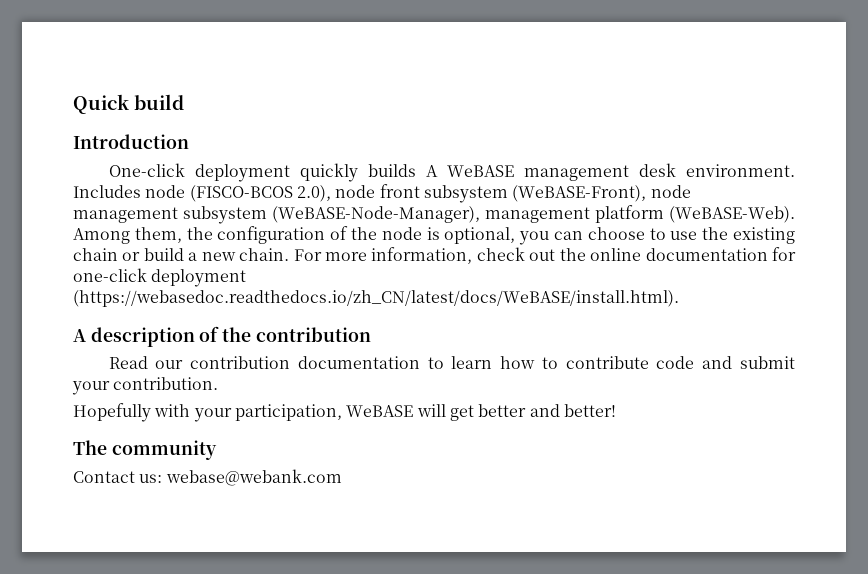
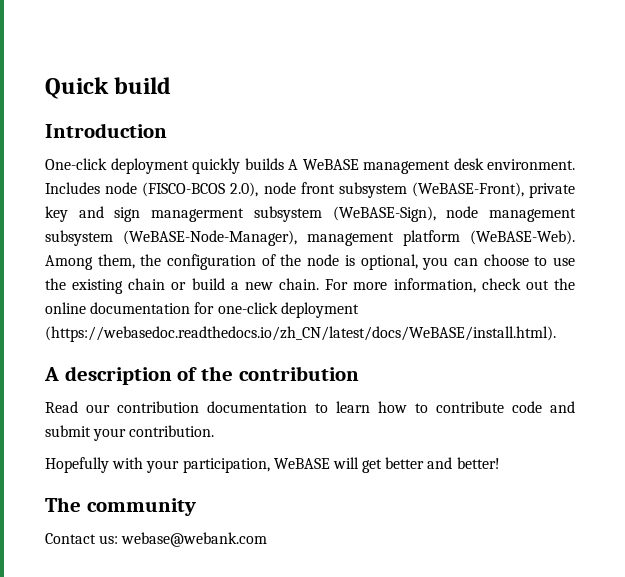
(647, 193) none -> [529,183,575,198] [45,206,436,222] private key and sign managerment subsystem (WeBASE-Sign),

